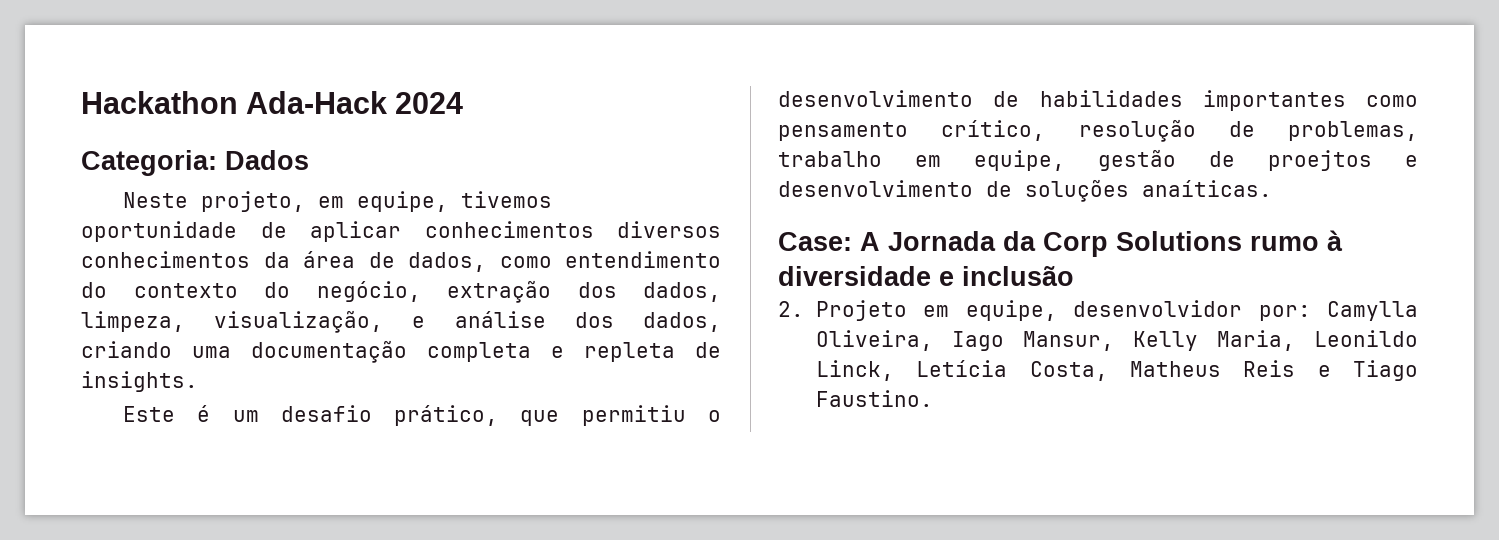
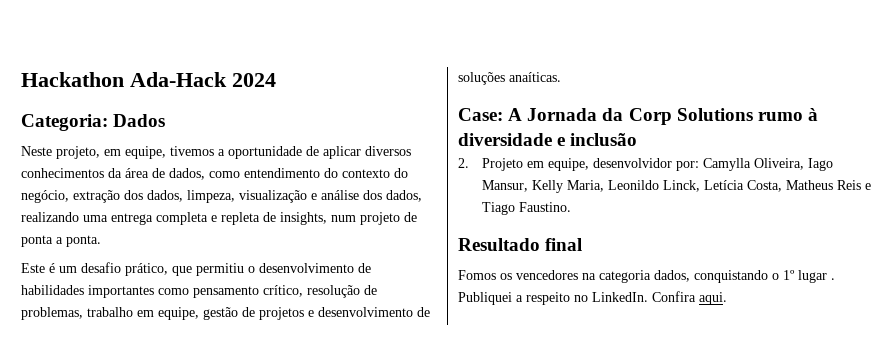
(553, 199) none -> [218,149,225,156] a
[424,221,594,238] conhecimentos -> (361, 152) none
[214,310,384,333] visualização, -> [239,190,307,203] visualização
[81,340,407,363] criando uma documentação -> [21,212,153,225] realizando uma entrega
[81,371,198,392] insights. -> [280,212,417,225] [21,235,101,247] insights, num projeto de ponta a ponta.
[1268,150,1372,171] proejtos -> [259,307,304,320] projetos
(933, 398) none -> [458,238,583,251] [458,270,835,283] [458,291,727,305] // Resultado final // Fomos os vencedores na categoria dados, conquistando o 1º lugar . Publiquei a respeito no LinkedIn. Confira aqui.

